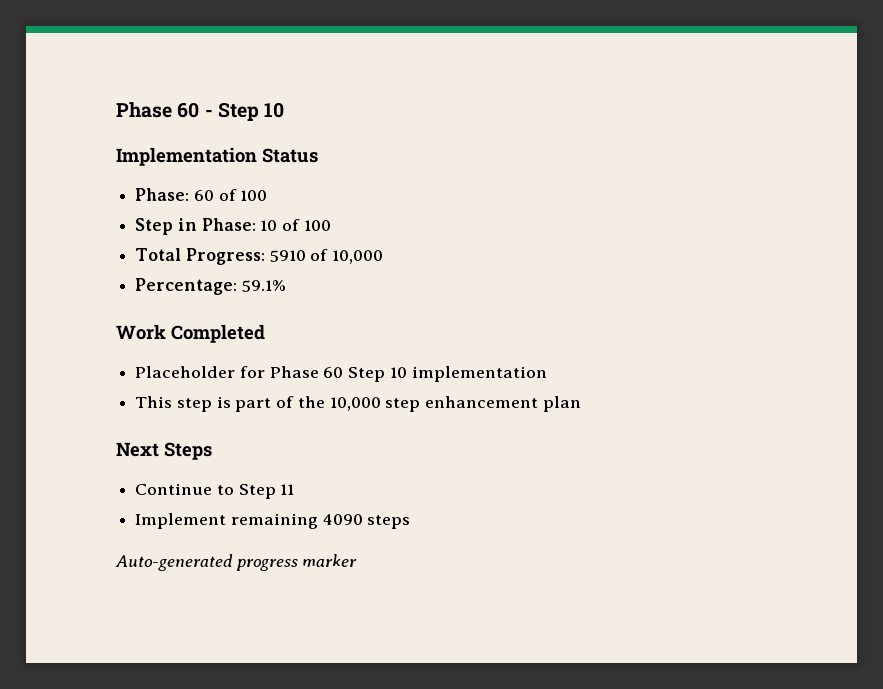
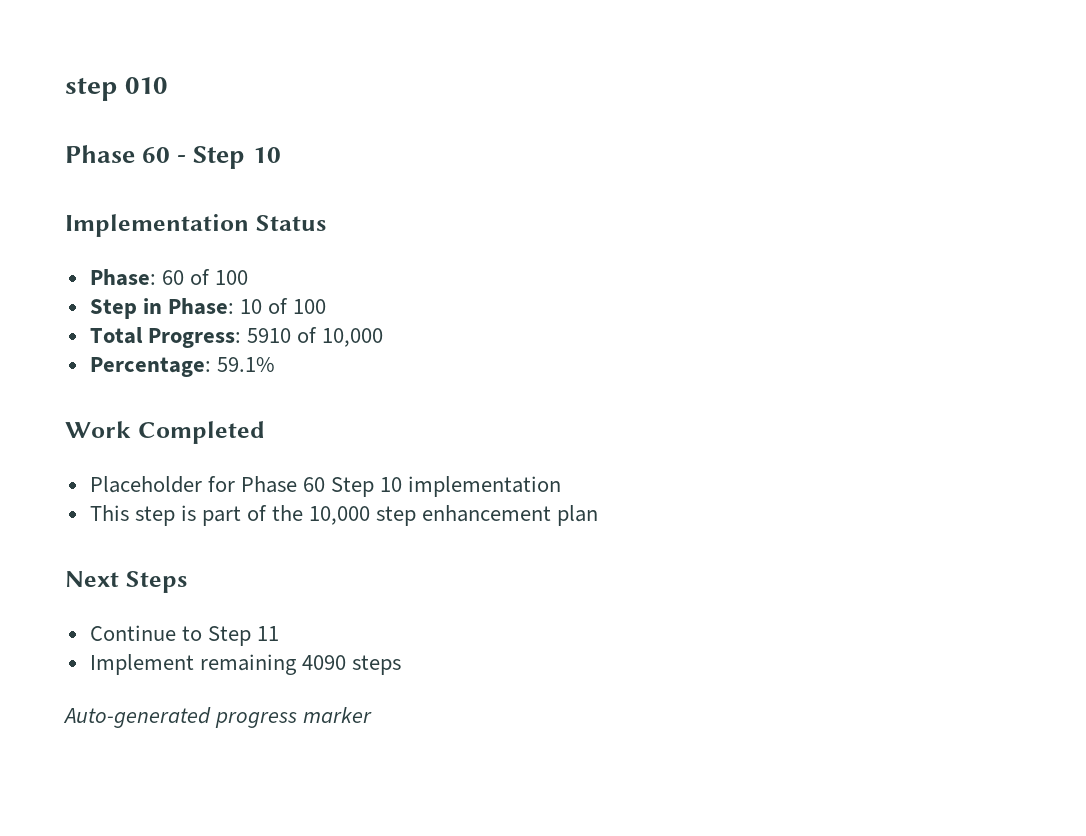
(116, 110) none -> [65,77,167,101] step 010 //

